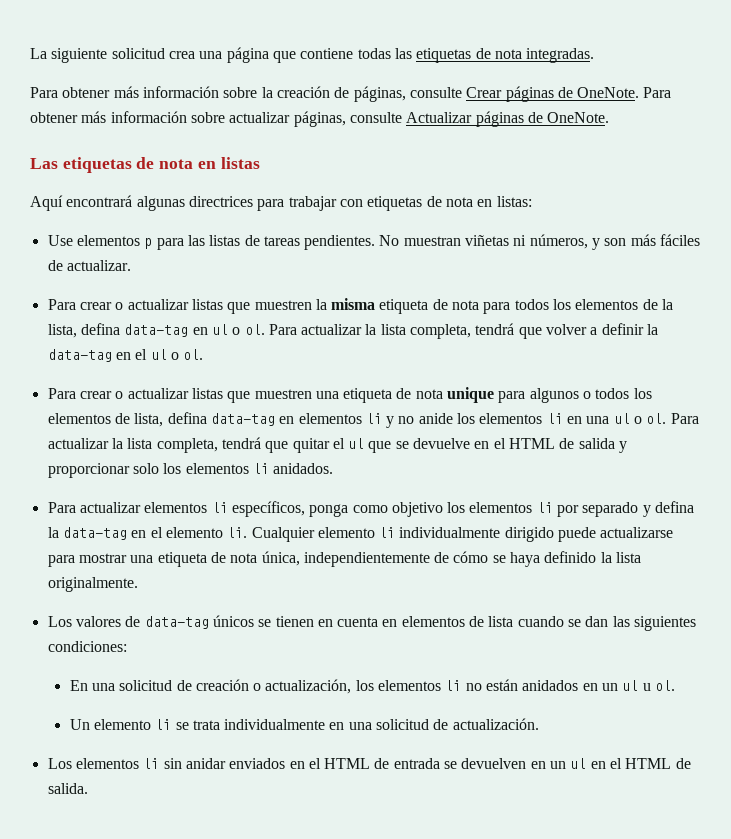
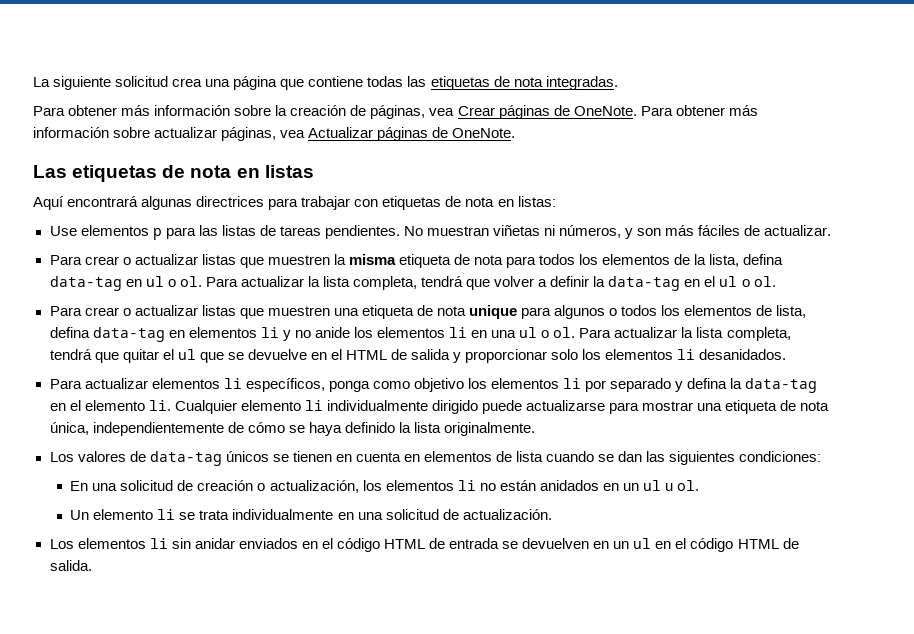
[409,87,462,98] consulte -> [429,108,455,116] vea
[349,112,402,123] consulte -> [280,130,306,138] vea
[273,463,334,474] anidados. -> [699,349,787,360] desanidados.
(321, 763) none -> [336,538,380,552] código
(623, 763) none -> [690,538,734,552] código

